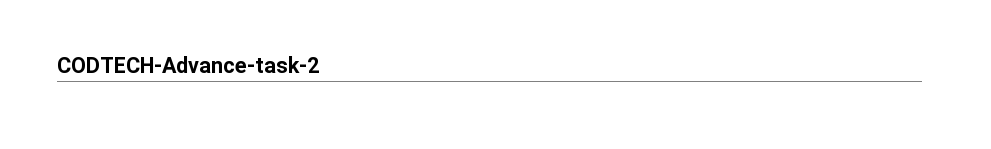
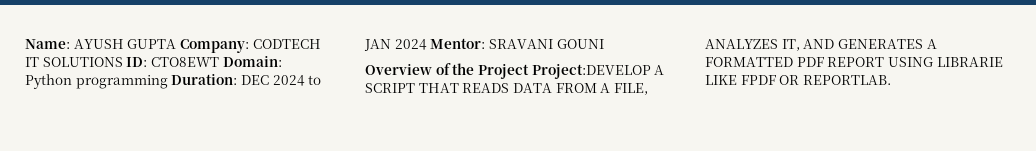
[57,56,319,73] CODTECH-Advance-task-2 -> [25,39,321,53] [25,56,282,67] [25,74,322,89] [364,38,604,51] [365,63,665,79] [365,83,648,95] [705,39,937,51] [705,57,1003,67] [705,75,891,85] Name: AYUSH GUPTA Company: CODTECH IT SOLUTIONS ID: CTO8EWT Domain: Python programming Duration: DEC 2024 to JAN 2024 Mentor: SRAVANI GOUNI // Overview of the Project Project:DEVELOP A SCRIPT THAT READS DATA FROM A FILE, ANALYZES IT, AND GENERATES A FORMATTED PDF REPORT USING LIBRARIE LIKE FPDF OR REPORTLAB.

